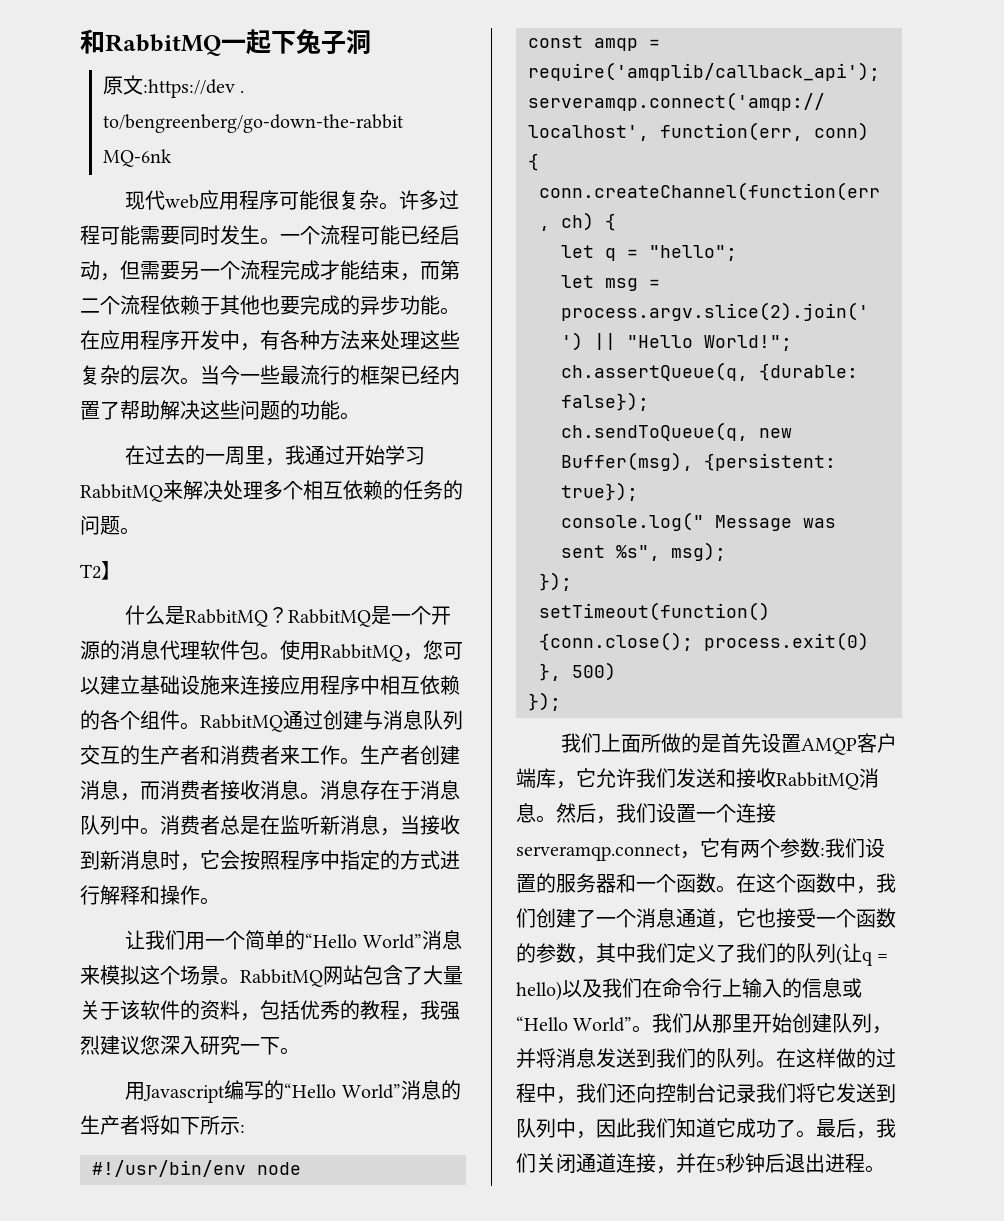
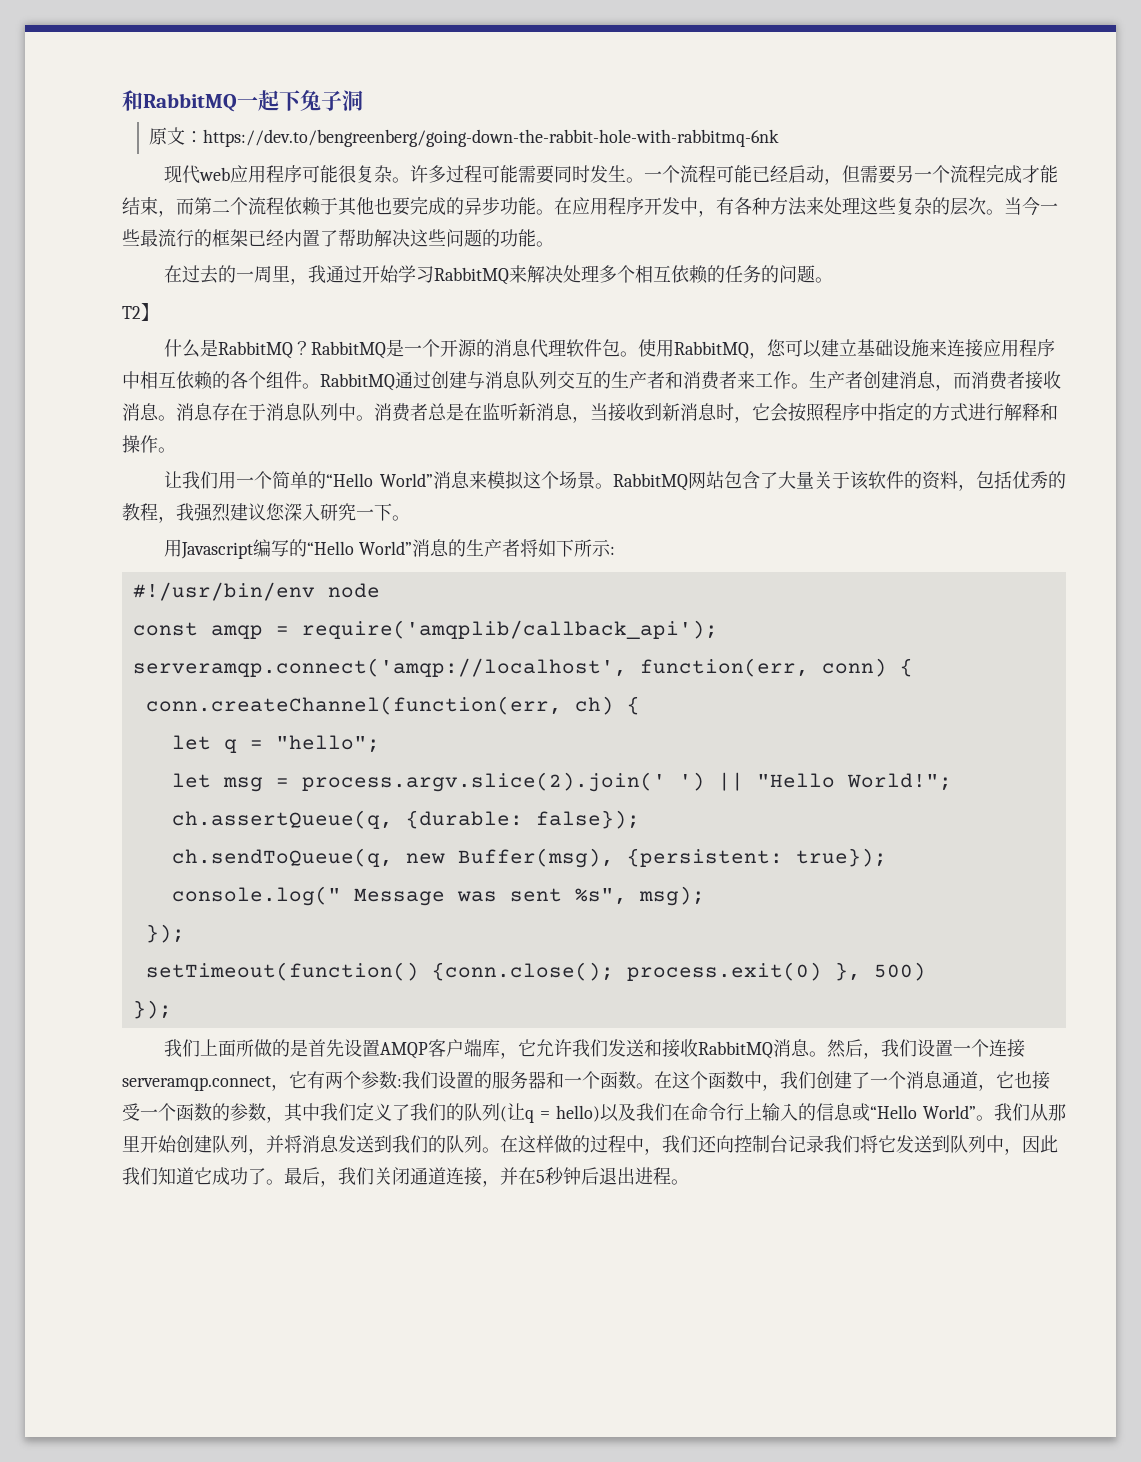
[142,79,245,98] [102,114,404,133] [102,149,172,167] :https://dev . to/bengreenberg/go-down-the-rabbit MQ-6nk -> [185,129,780,147] ：https://dev.to/bengreenberg/going-down-the-rabbit-hole-with-rabbitmq-6nk

